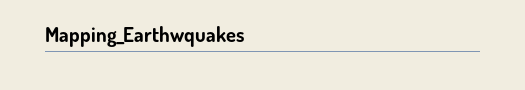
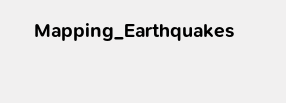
[45,26,244,47] Mapping_Earthwquakes -> [34,23,234,41] Mapping_Earthquakes

